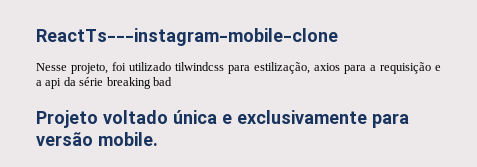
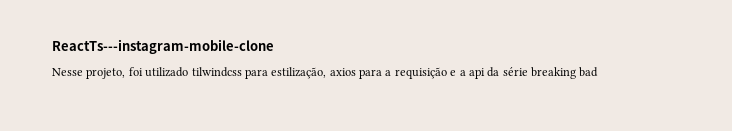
[36,110,409,128] [36,132,158,146] // Projeto voltado única e exclusivamente para versão mobile. -> (599, 72) none

